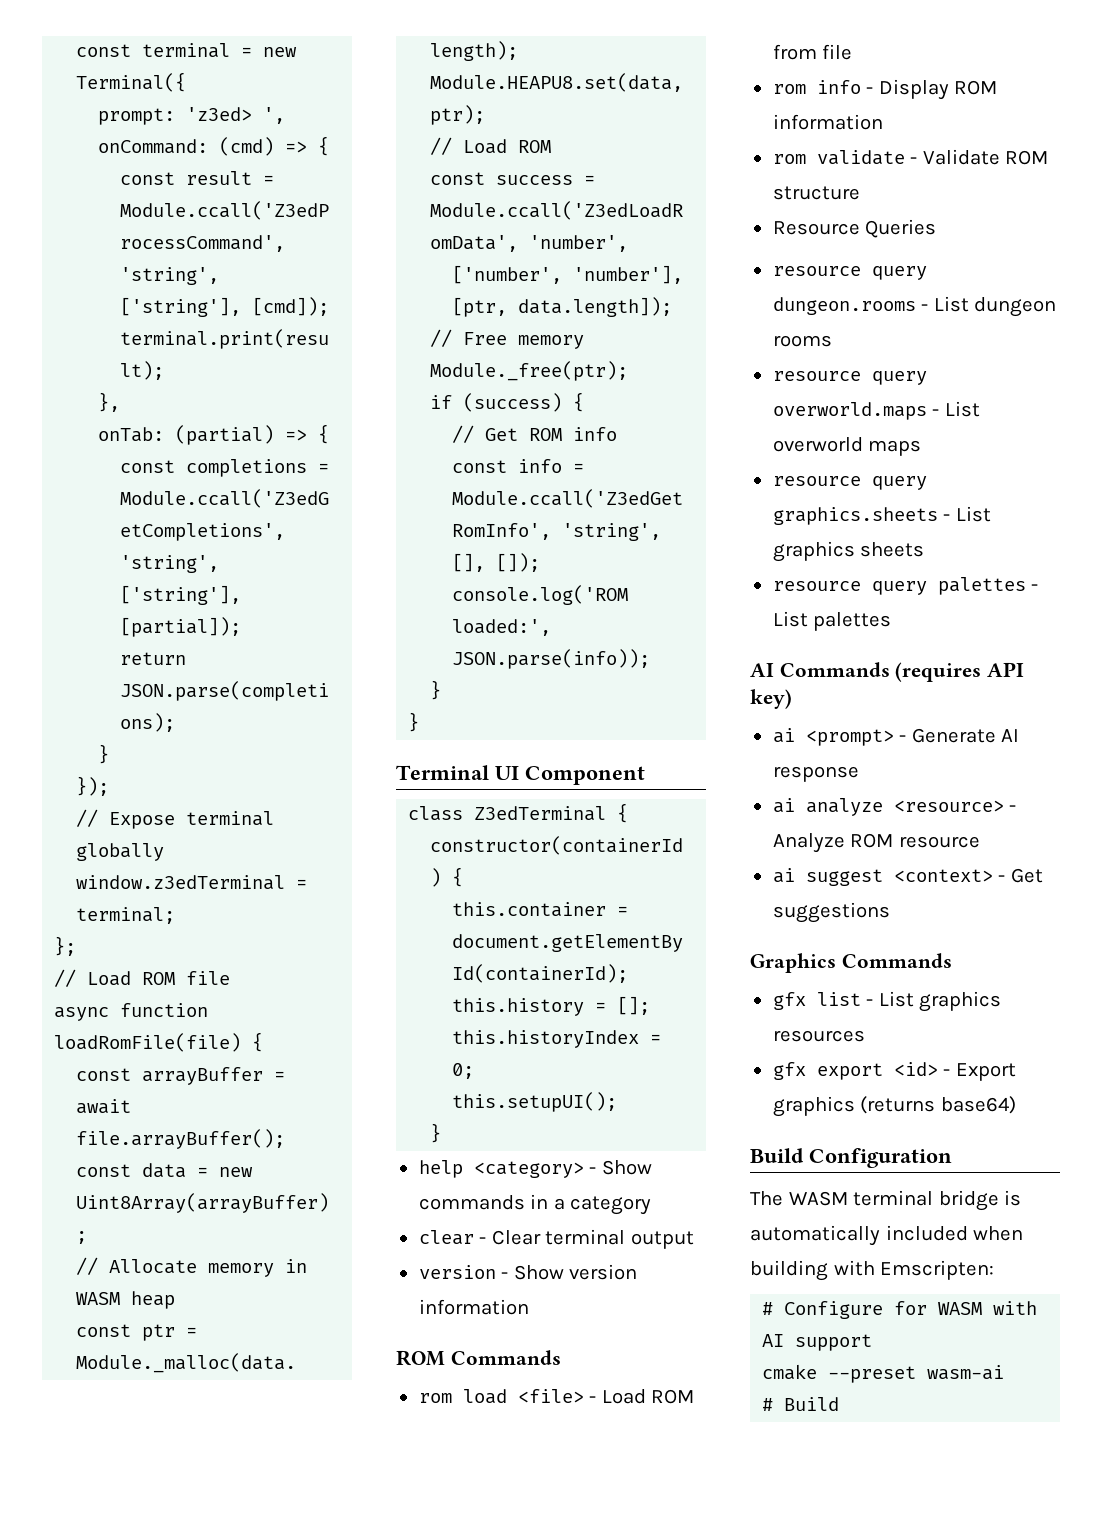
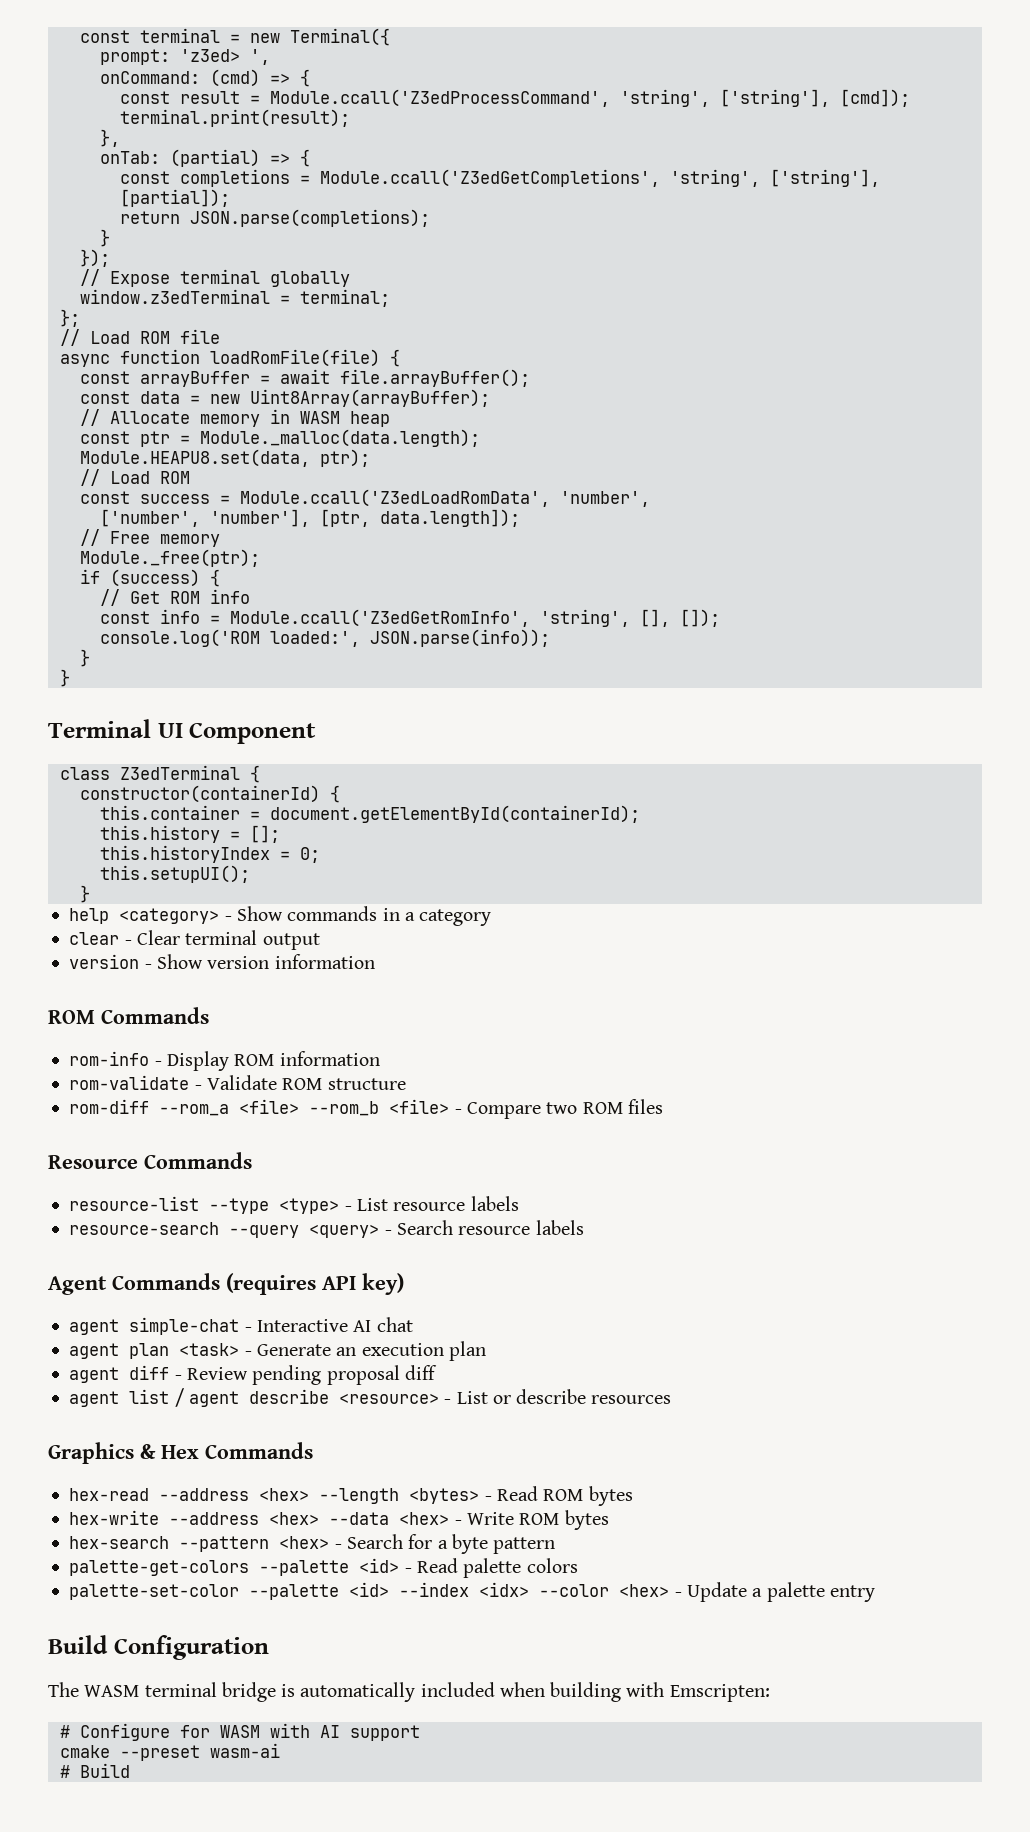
[418,1389,695,1404] [772,44,853,60] [772,80,861,94] rom load <file> - Load ROM from file // rom info -> [69,1051,150,1066] rom-info
[772,150,905,165] rom validate -> [69,1075,190,1090] rom-validate
[772,219,937,238] [772,266,927,280] [772,296,1057,317] [772,335,832,347] [772,371,927,385] [772,401,980,420] [772,437,922,456] [772,476,927,490] [772,506,991,525] [772,541,925,562] [772,577,1039,595] [772,611,892,631] [750,662,1025,682] [750,689,792,709] [772,728,1020,746] [772,766,859,782] [772,798,1017,816] [772,833,980,853] [772,868,1043,886] [772,902,890,923] Resource Queries // resource query dungeon.rooms - List dungeon rooms // resource query overworld.maps - List overworld maps // resource query graphics.sheets - List graphics sheets // resource query palettes - List palettes // AI Commands (requires API key) // ai <prompt> - Generate AI response // ai analyze <resource> - Analyze ROM resource // ai suggest <context> - Get suggestions -> [69,1099,663,1119] [48,1152,252,1169] [69,1196,519,1214] [69,1220,584,1238] [48,1273,404,1295] [69,1317,413,1335] [69,1341,486,1361] [69,1365,437,1385] [69,1388,672,1407] rom-diff --rom_a <file> --rom_b <file> - Compare two ROM files // Resource Commands // resource-list --type <type> - List resource labels // resource-search --query <query> - Search resource labels // Agent Commands (requires API key) // agent simple-chat - Interactive AI chat // agent plan <task> - Generate an execution plan // agent diff - Review pending proposal diff // agent list / agent describe <resource> - List or describe resources
[841,953,952,968] [772,991,1002,1012] [772,1030,865,1042] [772,1062,1016,1081] [772,1096,1016,1117] Commands // gfx list - List graphics resources // gfx export <id> - Export graphics (returns base64) -> [140,1442,313,1459] [69,1486,633,1506] [69,1510,609,1530] [69,1534,556,1554] [69,1558,578,1578] [69,1582,875,1602] & Hex Commands // hex-read --address <hex> --length <bytes> - Read ROM bytes // hex-write --address <hex> --data <hex> - Write ROM bytes // hex-search --pattern <hex> - Search for a byte pattern // palette-get-colors --palette <id> - Read palette colors // palette-set-color --palette <id> --index <idx> --color <hex> - Update a palette entry

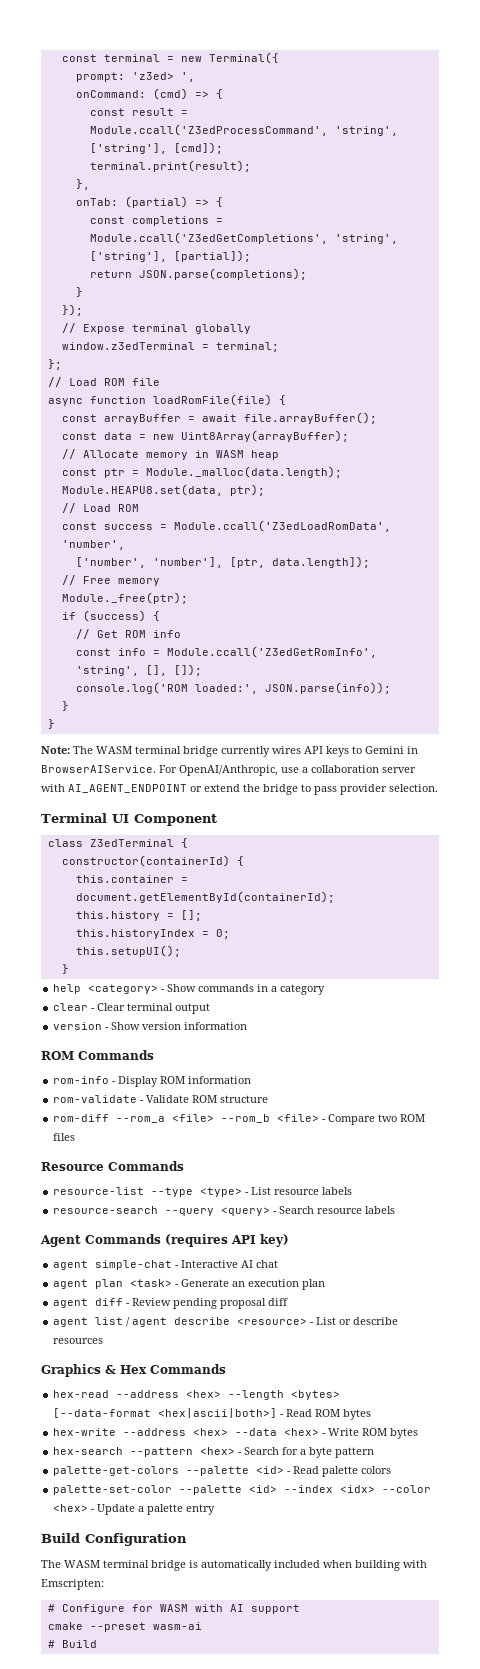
(70, 678) none -> [41,746,418,757] [41,765,416,776] [41,784,438,795] // Note: The WASM terminal bridge currently wires API keys to Gemini in BrowserAIService. For OpenAI/Anthropic, use a collaboration server with AI_AGENT_ENDPOINT or extend the bridge to pass provider selection.
(480, 1496) none -> [53,1408,278,1418] [--data-format <hex|ascii|both>]

